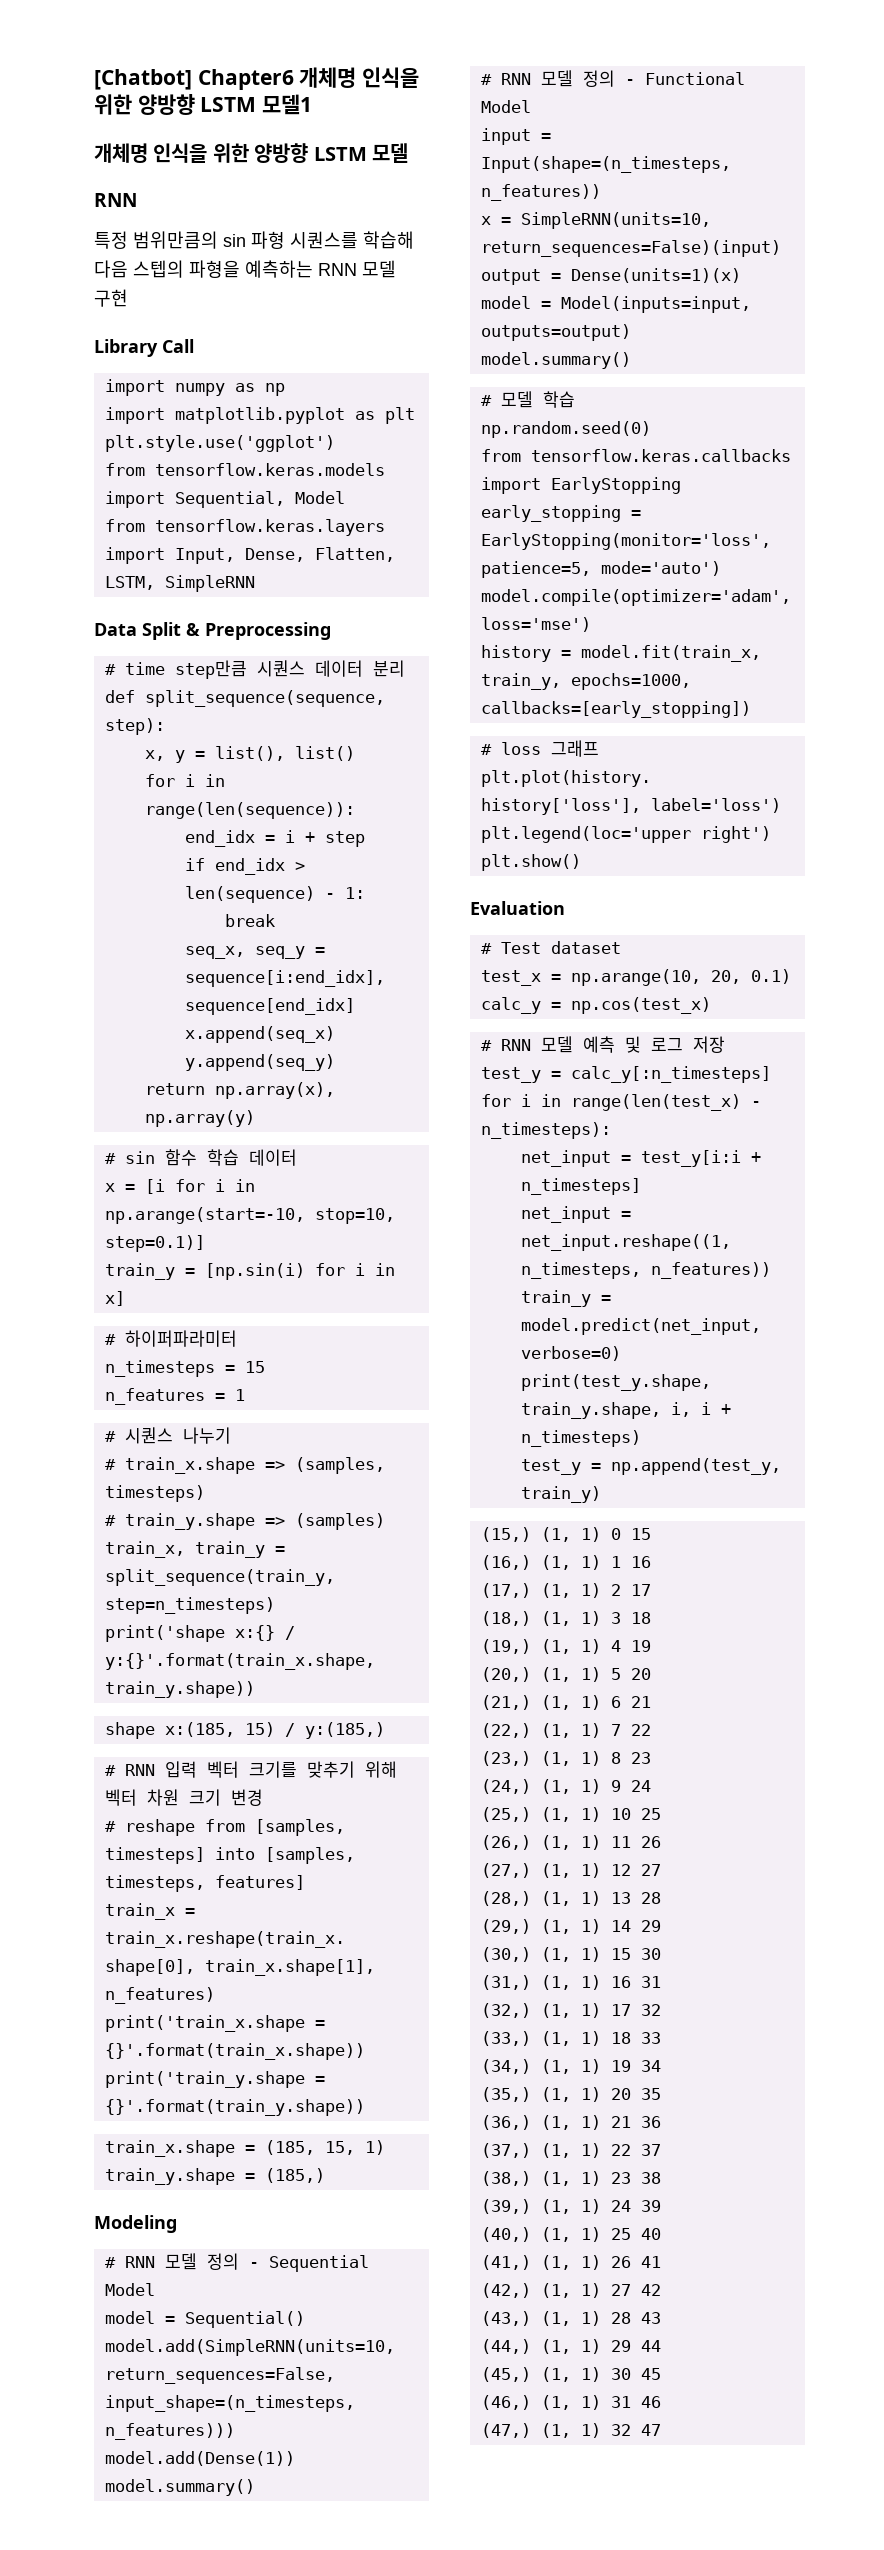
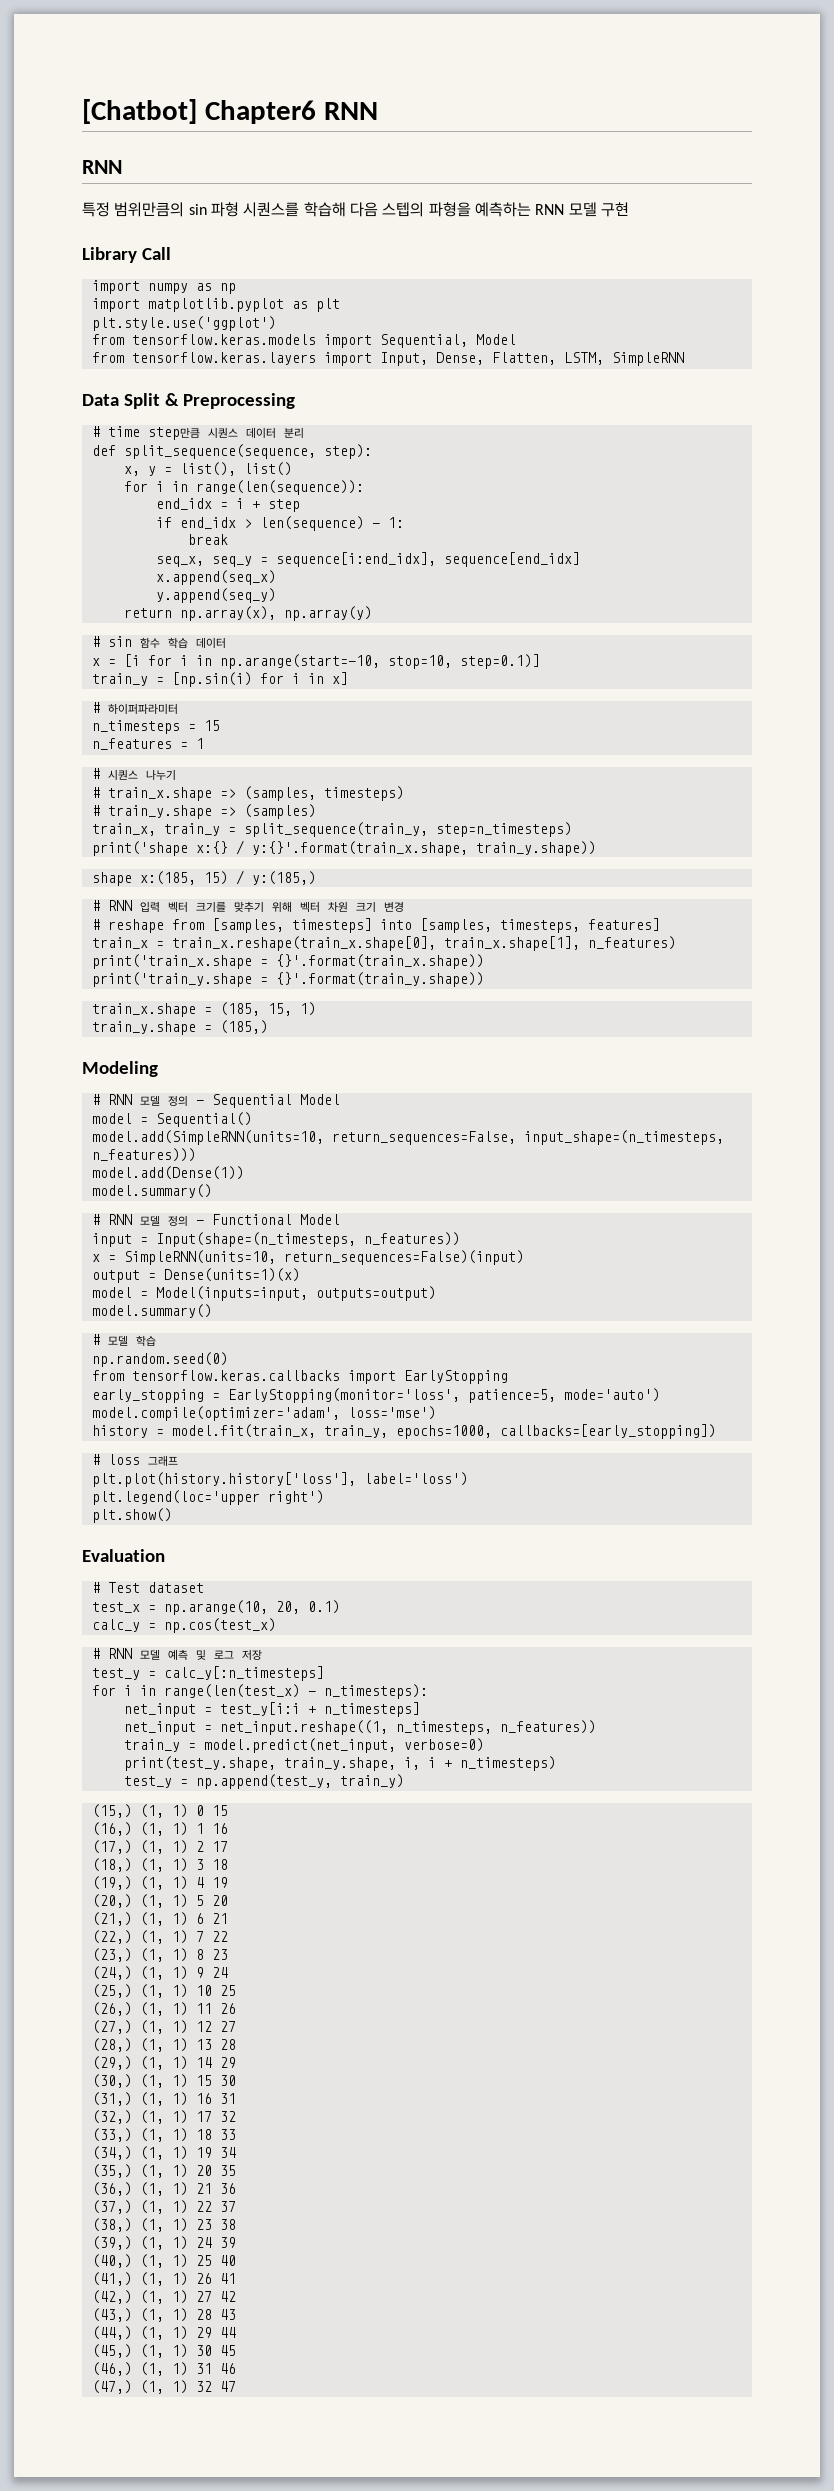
[299,67,420,88] [94,94,313,115] [94,143,408,163] 개체명 인식을 위한 양방향 LSTM 모델1 // 개체명 인식을 위한 양방향 LSTM 모델 -> [323,102,378,120] RNN

